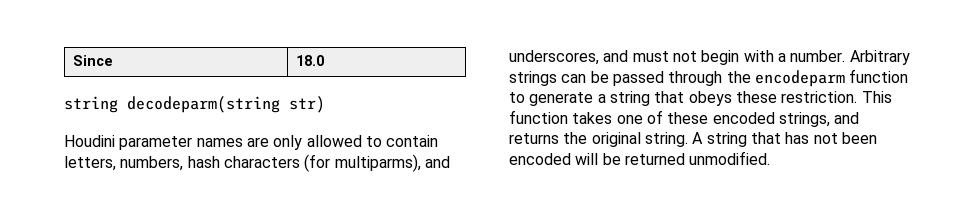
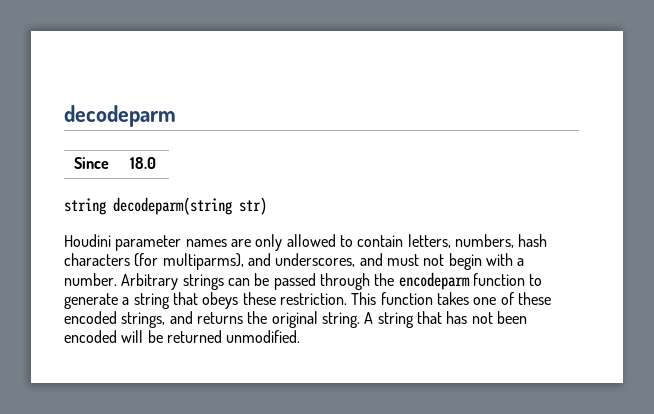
(72, 60) none -> [64,105,176,127] decodeparm //

